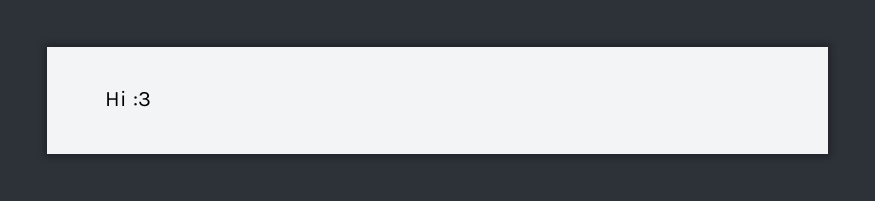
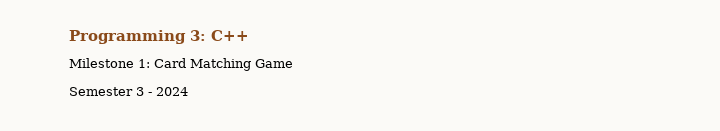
[105,90,151,107] Hi :3 -> [69,30,249,44] [69,58,293,71] [69,87,188,96] Programming 3: C++ // Milestone 1: Card Matching Game // Semester 3 - 2024

